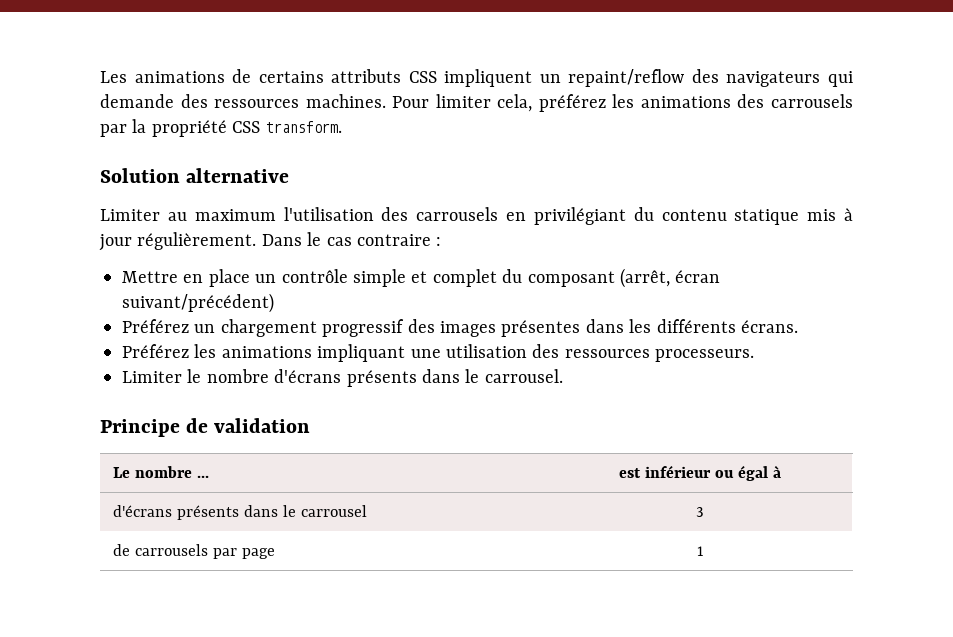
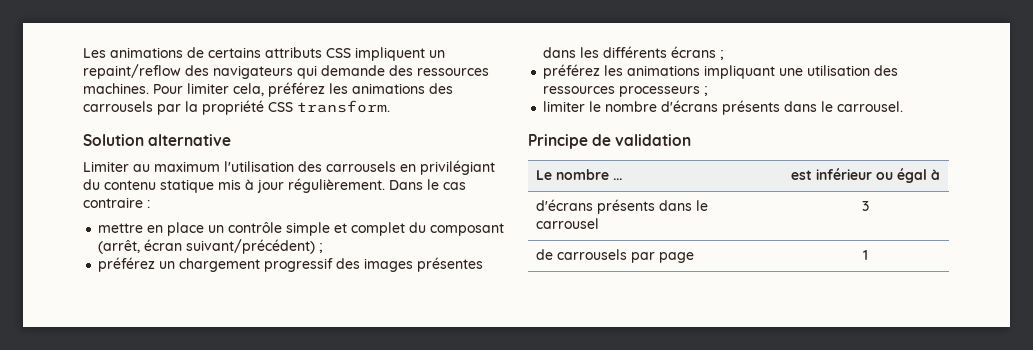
[122,271,178,283] Mettre -> [98,223,144,233] mettre
[122,319,189,333] // Préférez -> [319,243,324,253] [98,257,156,272] ; // préférez
[740,320,798,333] [122,344,189,358] écrans. // Préférez -> [671,46,725,60] [543,64,601,79] écrans ; // préférez
[655,349,755,362] [122,371,182,383] processeurs. // Limiter -> [619,86,709,97] [543,101,586,112] processeurs ; // limiter

